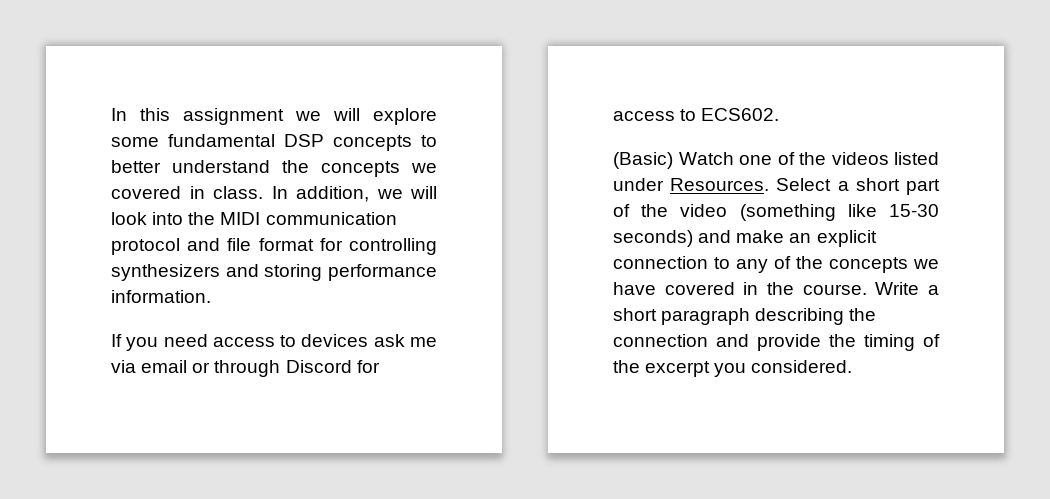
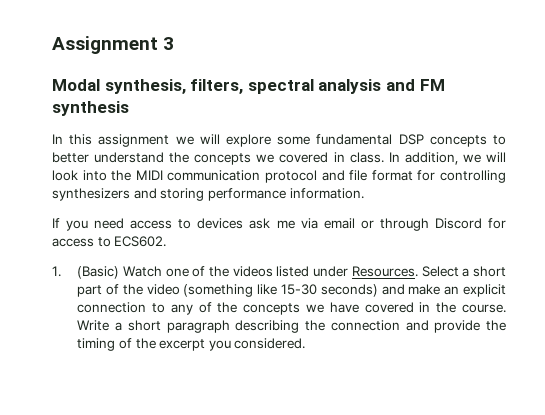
(111, 114) none -> [52,36,175,54] [52,79,445,94] [52,101,129,116] Assignment 3 // Modal synthesis, filters, spectral analysis and FM synthesis //
(780, 114) none -> [52,266,61,277] 1.

